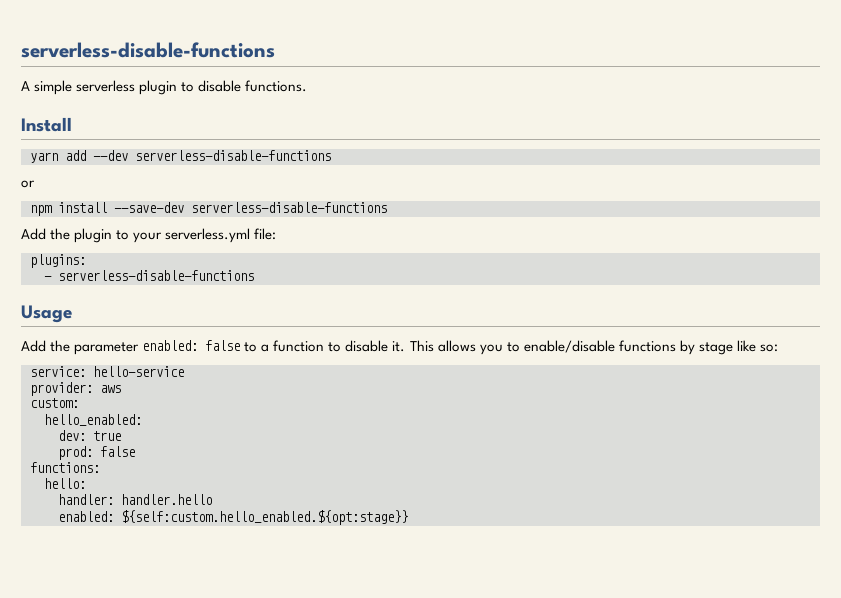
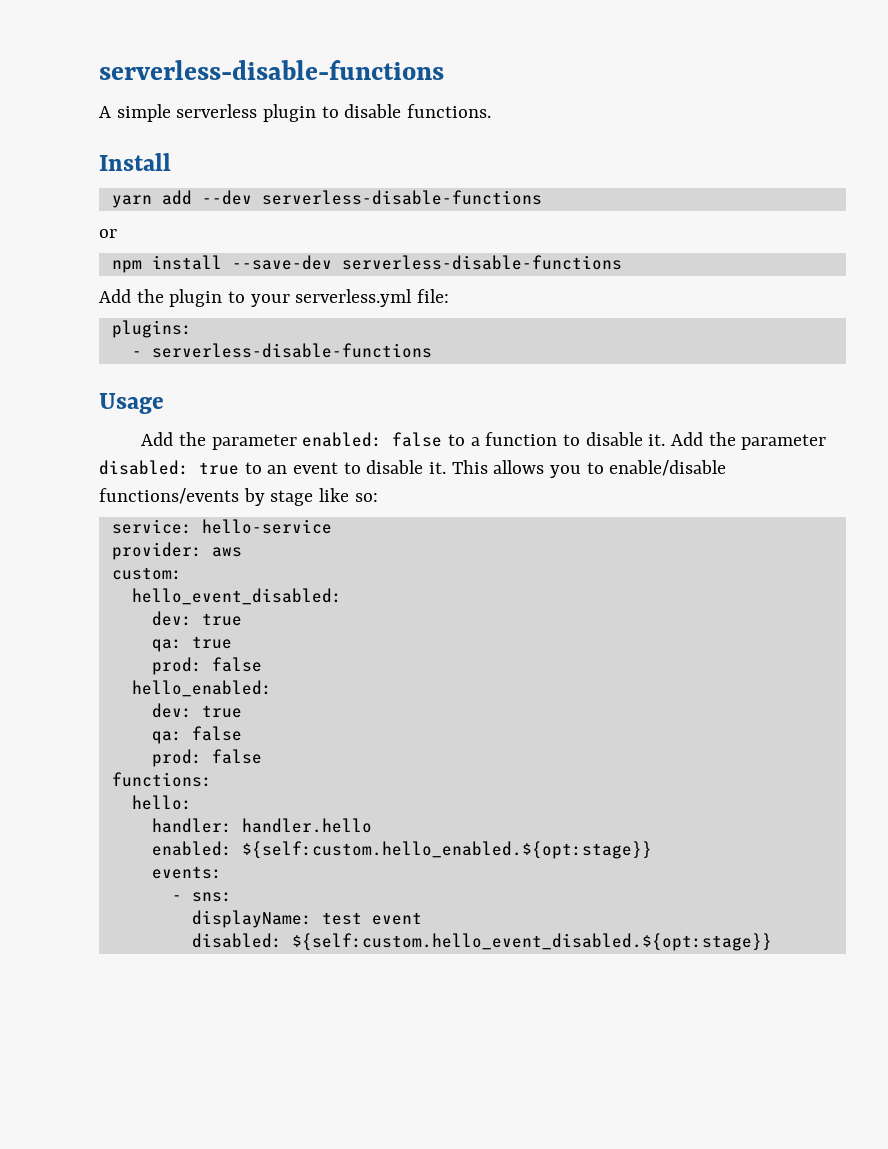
(406, 346) none -> [671,432,827,450] [99,460,447,475] Add the parameter disabled: true to an event to disable it.
[618,340,676,352] functions -> [99,488,239,504] functions/events
(79, 403) none -> [131,588,342,605] [151,611,242,626] [151,636,232,652] [151,657,262,675] // hello_event_disabled: // dev: true // qa: true // prod: false
(121, 436) none -> [151,726,242,744] // qa: false
(408, 517) none -> [151,866,222,879] [171,892,232,902] [191,910,422,928] [191,933,772,951] // events: // - sns: // displayName: test event // disabled: ${self:custom.hello_event_disabled.${opt:stage}}

